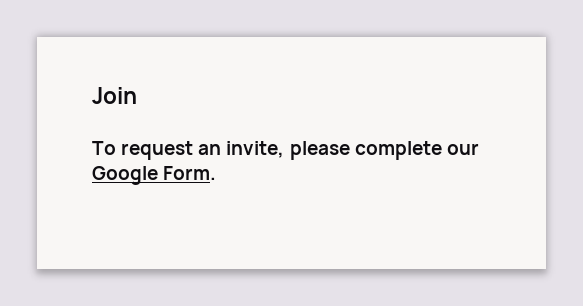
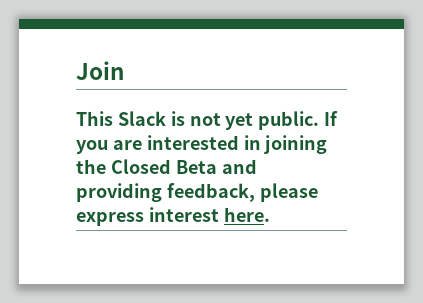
[92,141,479,160] [92,166,217,185] To request an invite, please complete our Google Form. -> [76,111,339,130] [76,135,328,154] [76,159,257,174] [76,183,318,202] [76,207,270,226] This Slack is not yet public. If you are interested in joining the Closed Beta and providing feedback, please express interest here.

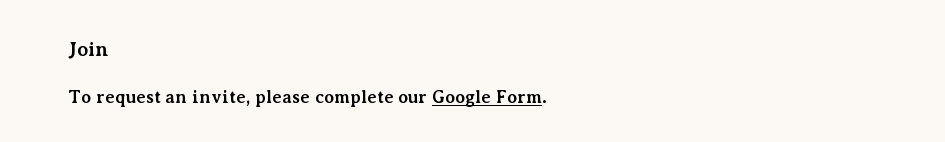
[76,111,339,130] [76,135,328,154] [76,159,257,174] [76,183,318,202] [76,207,270,226] This Slack is not yet public. If you are interested in joining the Closed Beta and providing feedback, please express interest here. -> [68,90,547,107] To request an invite, please complete our Google Form.

